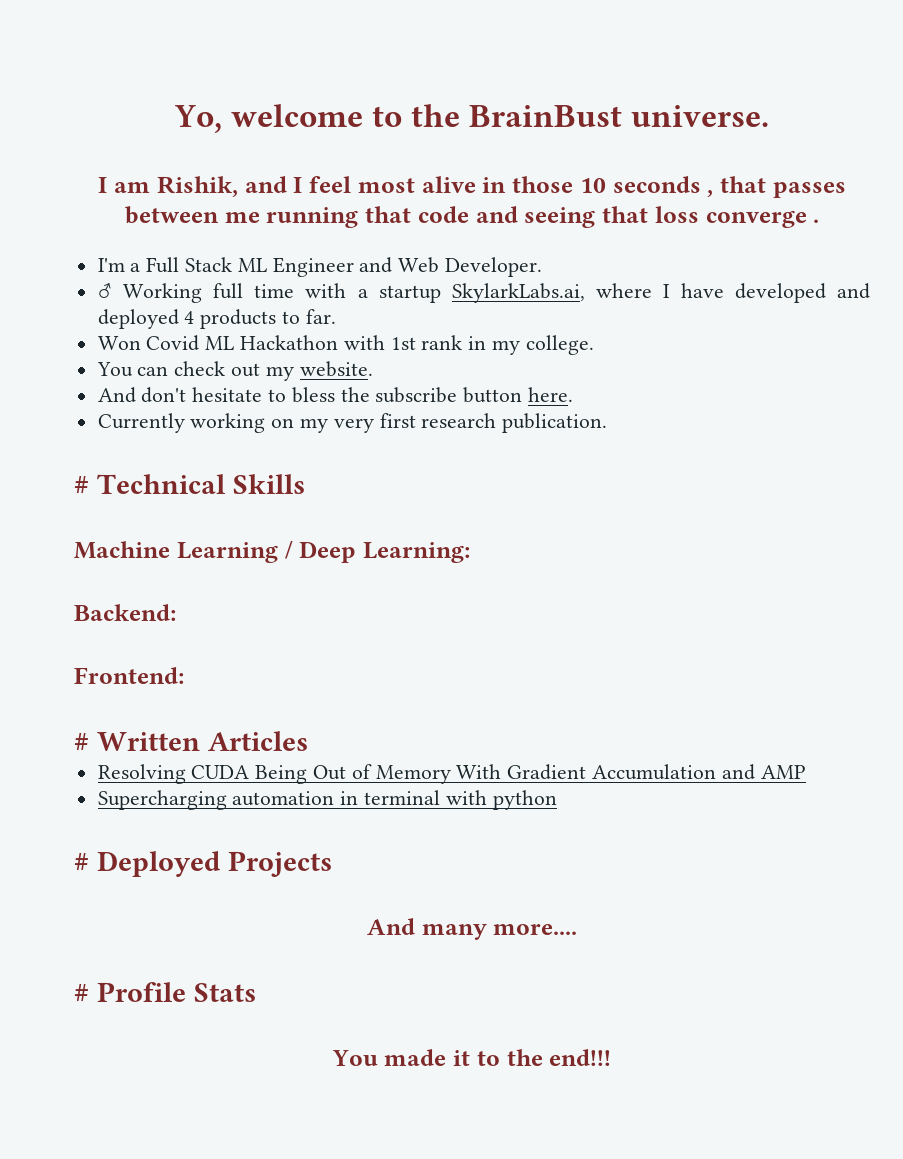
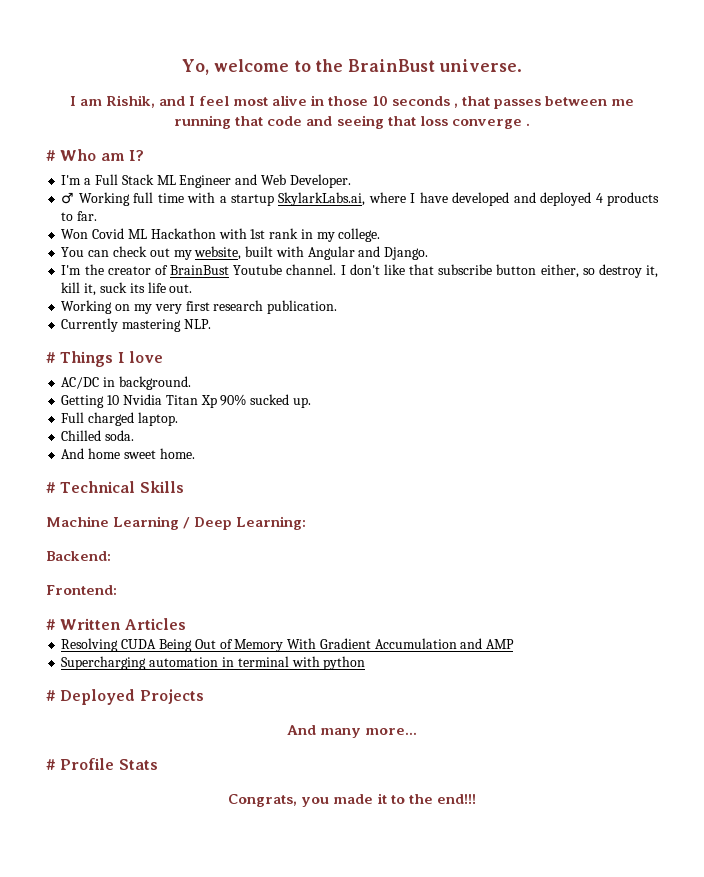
(820, 221) none -> [46,149,144,161] // # Who am I?
[299,361,373,377] [97,387,574,403] [97,413,266,433] website. // And don't hesitate to bless the subscribe button here. // Currently working -> [194,246,429,260] [61,264,659,278] [61,282,193,296] [61,300,113,314] website, built with Angular and Django. // I'm the creator of BrainBust Youtube channel. I don't like that subscribe button either, so destroy it, kill it, suck its life out. // Working
(608, 423) none -> [61,318,211,332] [46,351,163,367] [61,376,191,390] [61,394,311,408] [61,412,178,426] [61,430,135,441] [61,448,195,459] // Currently mastering NLP. // # Things I love // AC/DC in background. // Getting 10 Nvidia Titan Xp 90% sucked up. // Full charged laptop. // Chilled soda. // And home sweet home.
[493,924,578,935] more.... -> [365,728,418,735] more...
[331,1050,378,1066] You -> [228,794,330,807] Congrats, you

